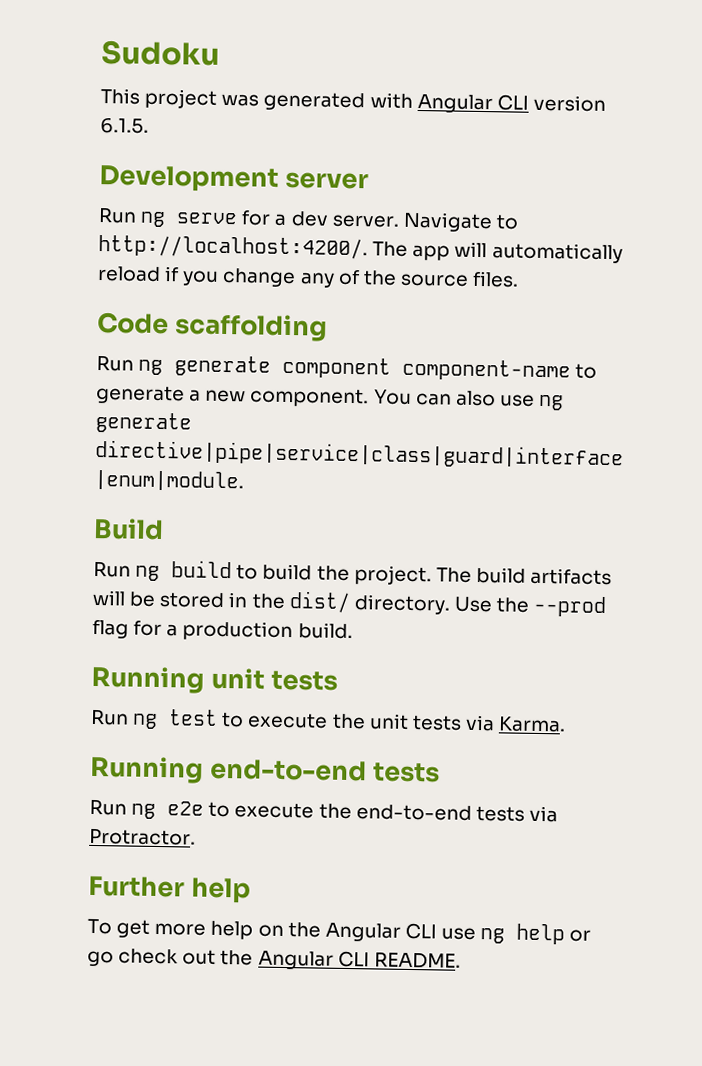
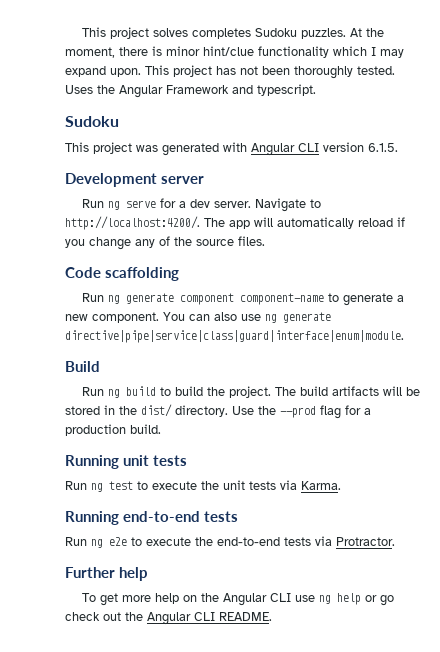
(101, 53) none -> [82,27,385,39] [65,46,404,58] [65,65,395,79] [65,84,316,98] This project solves completes Sudoku puzzles. At the moment, there is minor hint/clue functionality which I may expand upon. This project has not been thoroughly tested. Uses the Angular Framework and typescript. //

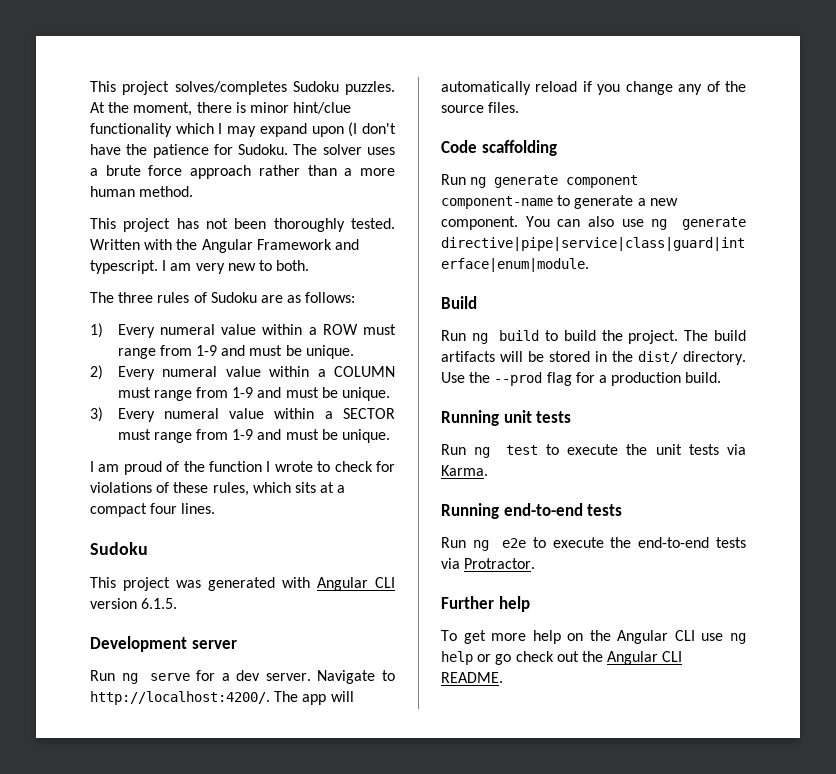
[82,27,252,39] This project solves completes -> [90,81,287,95] This project solves/completes
[110,68,141,77] upon. -> [311,122,396,137] [90,144,395,158] [90,165,395,179] [90,186,194,197] upon (I don't have the patience for Sudoku. The solver uses a brute force approach rather than a more human method. //
[65,85,93,94] Uses -> [90,239,173,250] Written with
(316, 90) none -> [162,260,310,274] [90,292,356,303] [90,323,396,338] [117,345,354,359] [90,365,396,380] [117,387,390,401] [90,407,395,422] [117,429,390,443] [90,461,395,475] [90,482,346,496] [90,503,216,517] I am very new to both. // The three rules of Sudoku are as follows: // 1) Every numeral value within a ROW must range from 1-9 and must be unique. // 2) Every numeral value within a COLUMN must range from 1-9 and must be unique. // 3) Every numeral value within a SECTOR must range from 1-9 and must be unique. // I am proud of the function I wrote to check for violations of these rules, which sits at a compact four lines.

